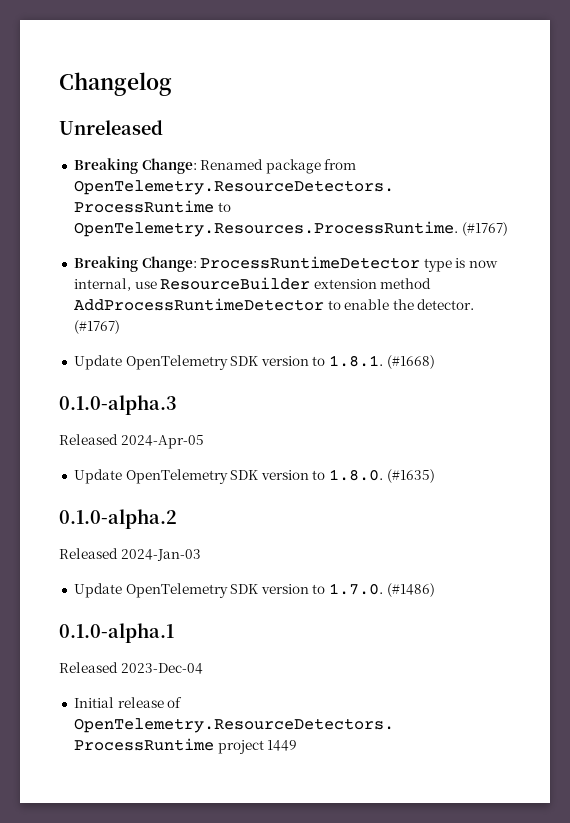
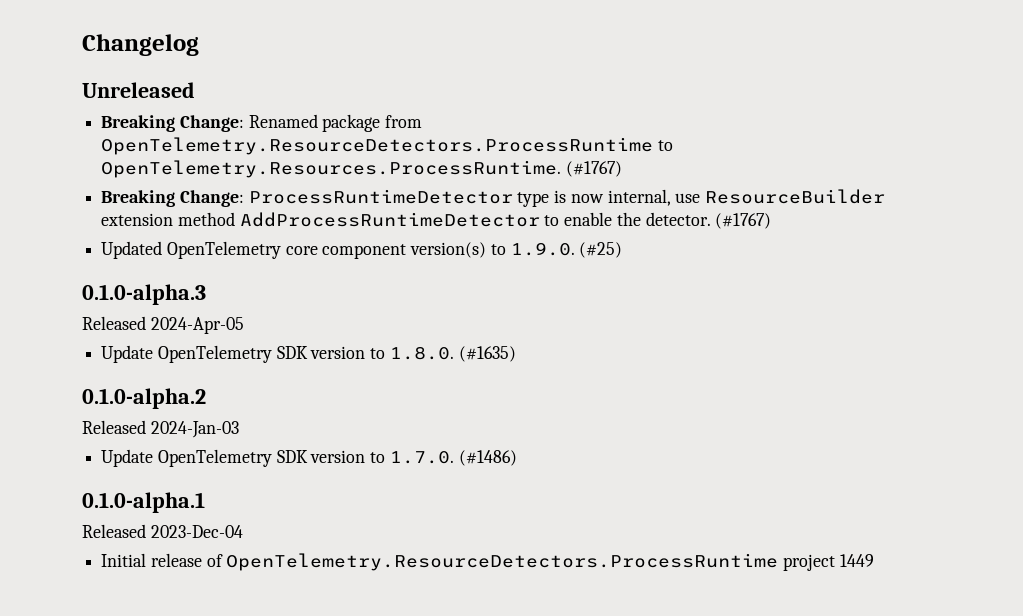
[73,355,435,370] Update OpenTelemetry SDK version to 1.8.1. (#1668) -> [101,241,623,259] Updated OpenTelemetry core component version(s) to 1.9.0. (#25)

